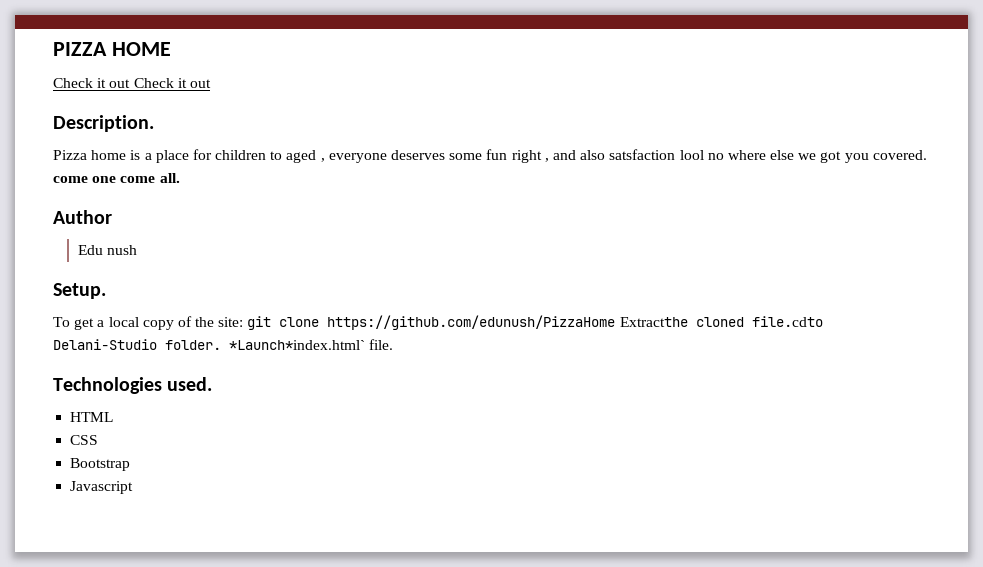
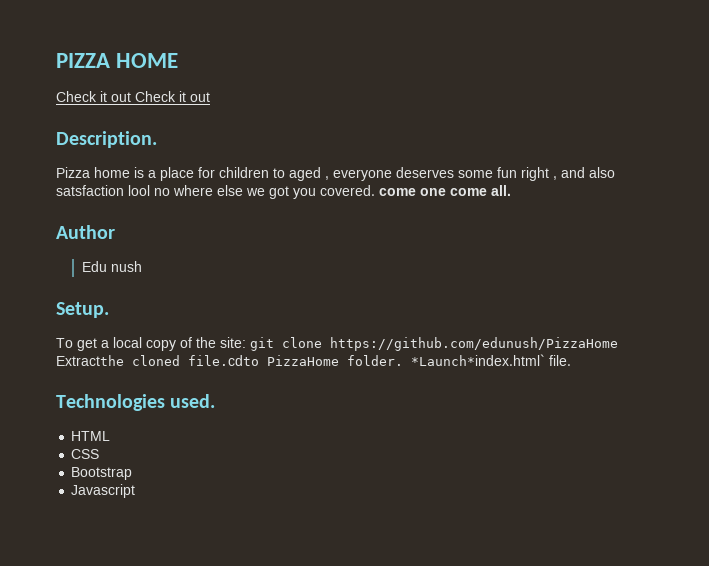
[53,339,157,350] Delani-Studio -> [267,355,339,366] PizzaHome

